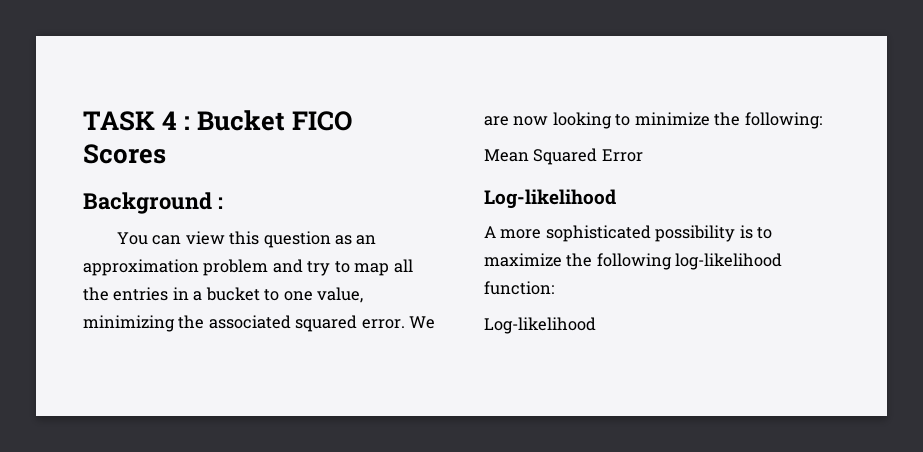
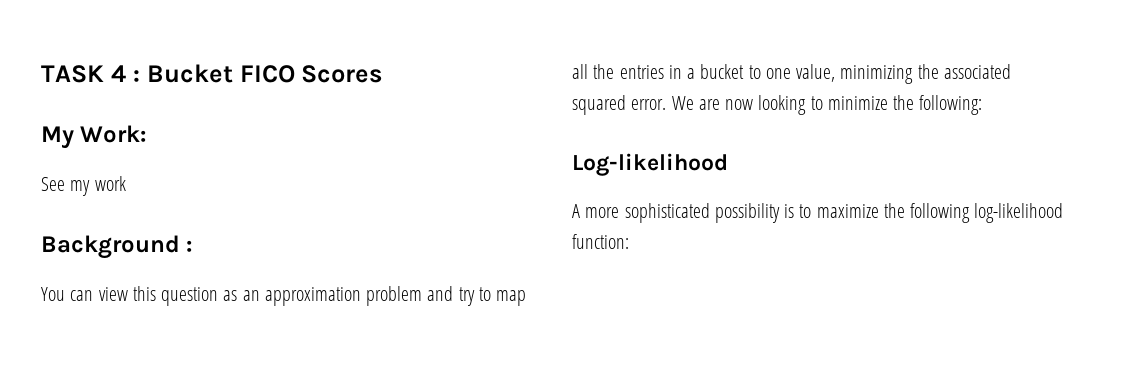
(166, 154) none -> [41,125,147,149] [41,176,126,196] // My Work: // See my work
[484,148,643,165] // Mean Squared Error -> (983, 105) none
[484,317,596,334] // Log-likelihood -> (629, 241) none

